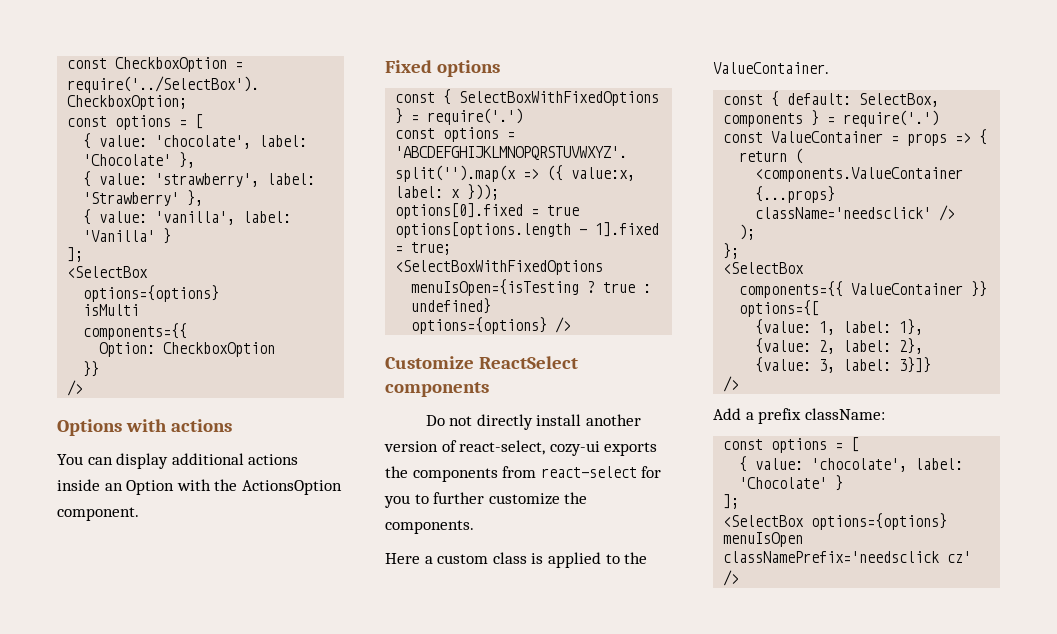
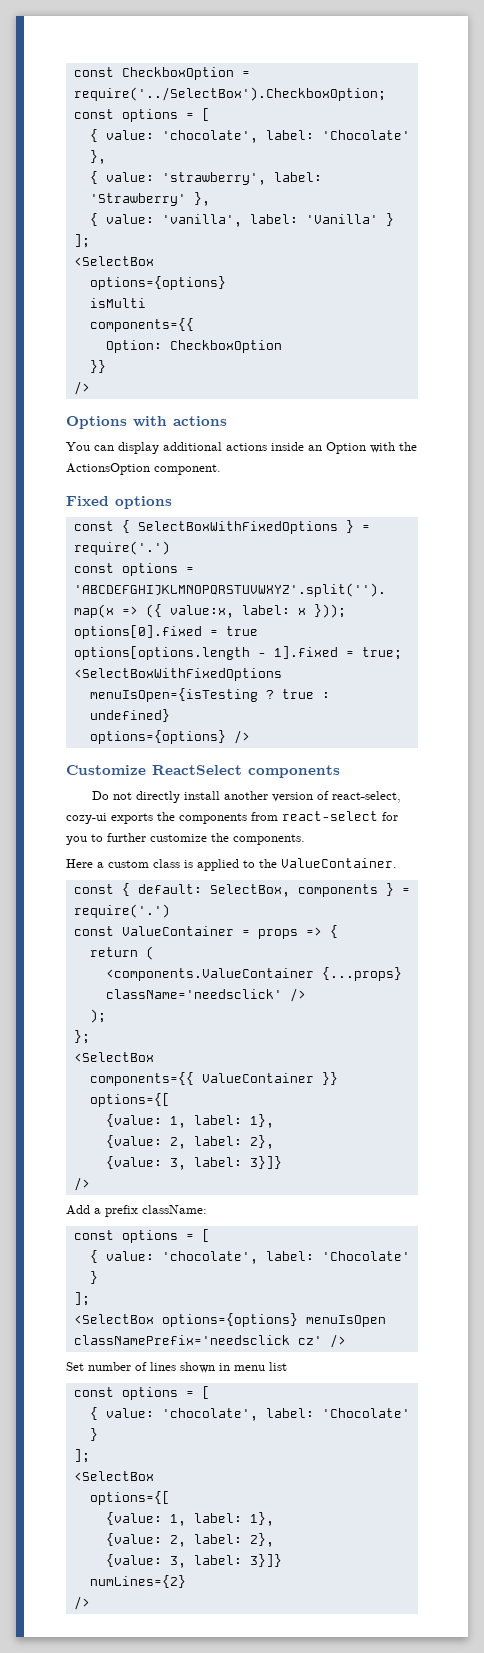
(740, 578) none -> [66,1362,287,1373] [73,1386,210,1400] [89,1407,410,1421] [89,1428,98,1441] [73,1449,90,1463] [73,1471,154,1481] [89,1491,170,1505] [105,1512,274,1526] [105,1533,274,1547] [105,1554,282,1568] [89,1575,186,1588] [73,1596,90,1610] // Set number of lines shown in menu list // const options = [ // { value: 'chocolate', label: 'Chocolate' } // ]; // <SelectBox // options={[ // {value: 1, label: 1}, // {value: 2, label: 2}, // {value: 3, label: 3}]} // numLines={2} // />

